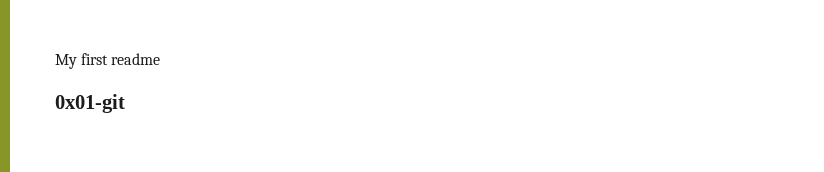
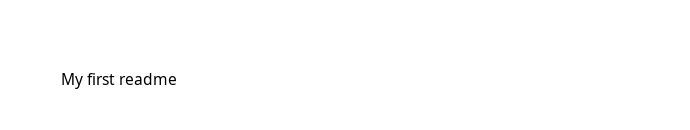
[55,94,125,113] // 0x01-git -> (178, 79) none

